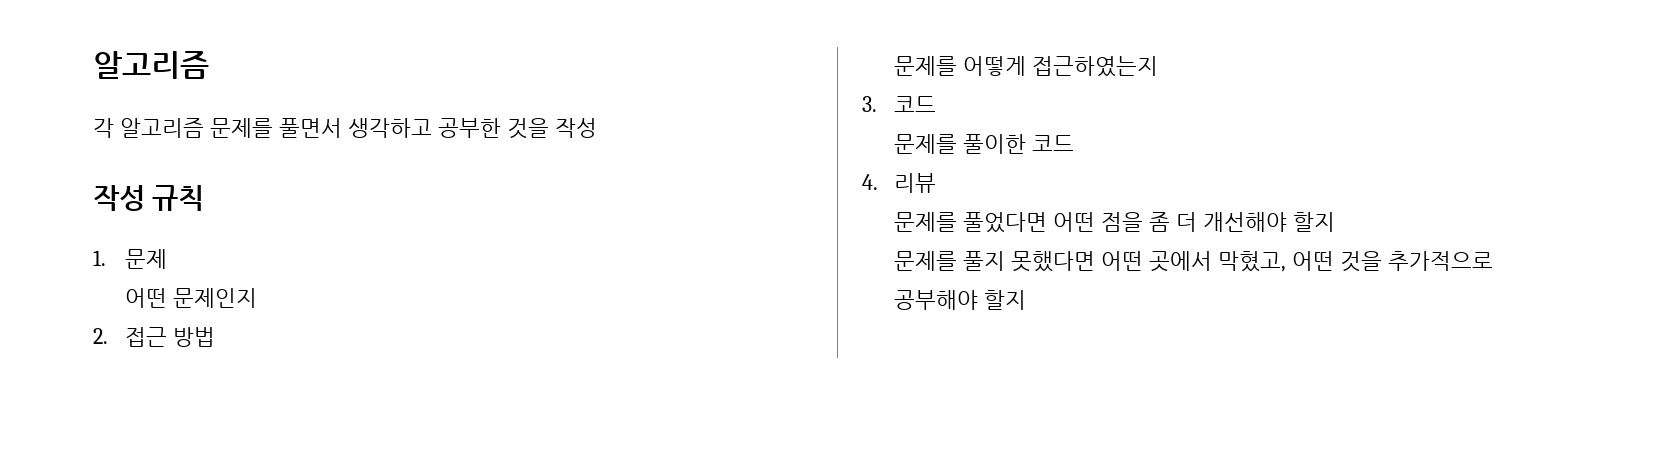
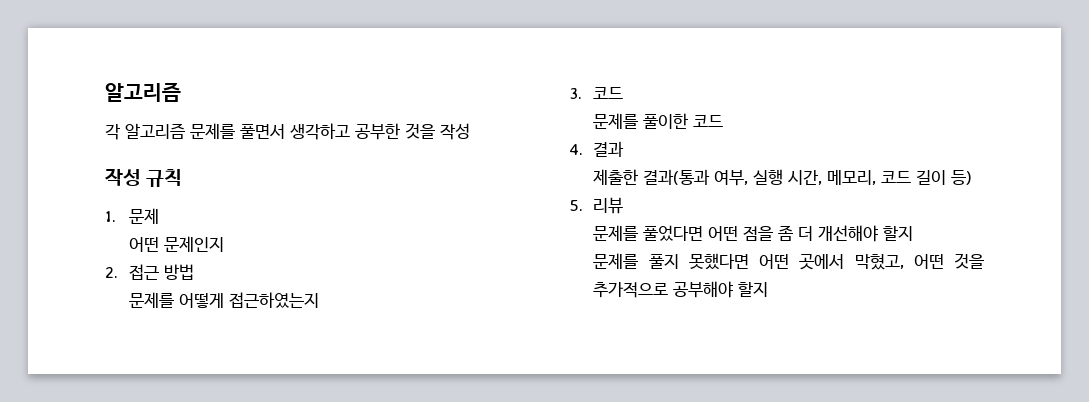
(878, 182) none -> [593,141,625,157] [593,169,973,186] [569,200,583,211] 결과 // 제출한 결과(통과 여부, 실행 시간, 메모리, 코드 길이 등) // 5.

